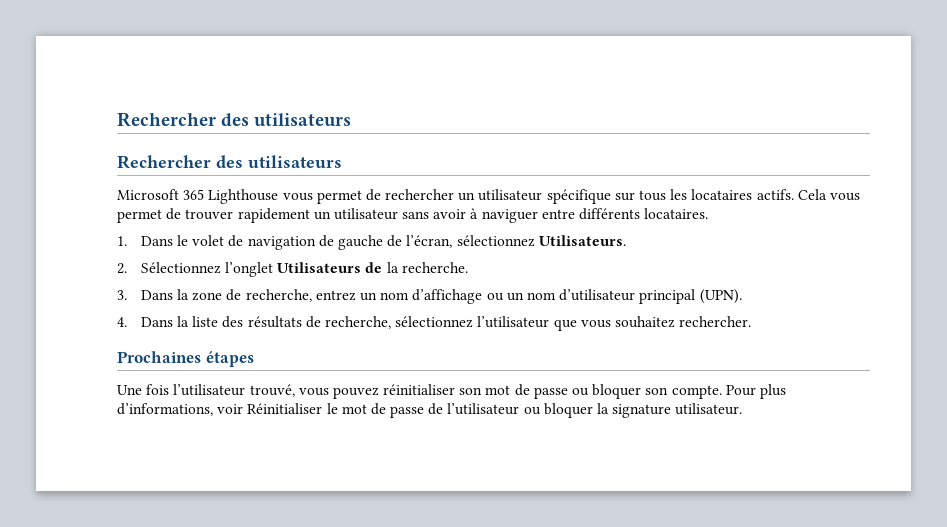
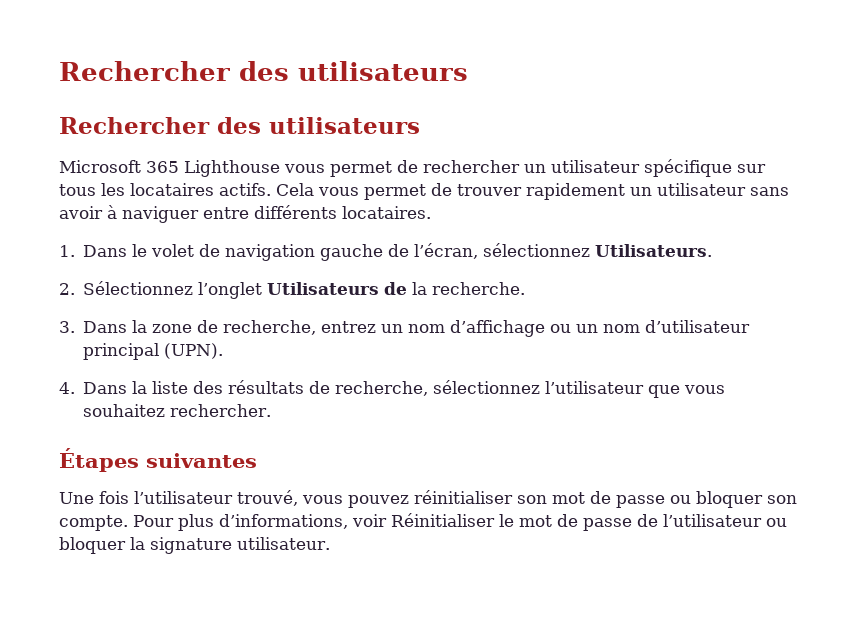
[318,235,334,247] de -> (316, 252) none
[117,351,254,367] Prochaines étapes -> [59,448,257,472] Étapes suivantes

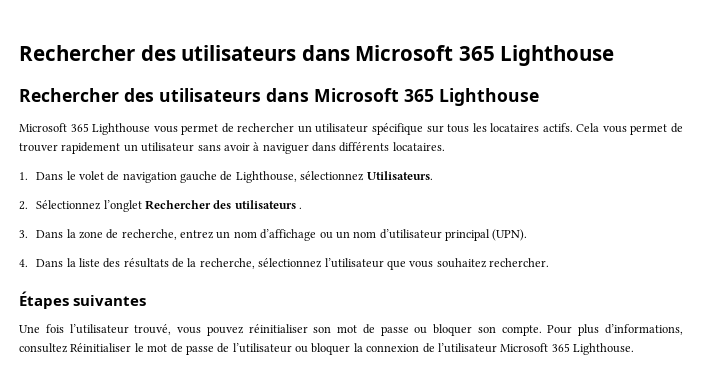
[59,61,468,81] [59,117,420,134] Rechercher des utilisateurs // Rechercher des utilisateurs -> [19,45,615,66] [19,88,539,106] Rechercher des utilisateurs dans Microsoft 365 Lighthouse // Rechercher des utilisateurs dans Microsoft 365 Lighthouse
[203,207,249,219] entre -> [312,142,336,152] dans
[414,243,479,259] l’écran, -> [235,171,297,183] Lighthouse,
[267,282,526,295] Utilisateurs de la recherche. -> [144,200,303,210] Rechercher des utilisateurs .
(331, 387) none -> [187,258,197,267] la
[352,514,387,527] voir -> [19,343,68,353] consultez
[150,537,330,554] signature utilisateur. -> [366,343,634,355] connexion de l’utilisateur Microsoft 365 Lighthouse.

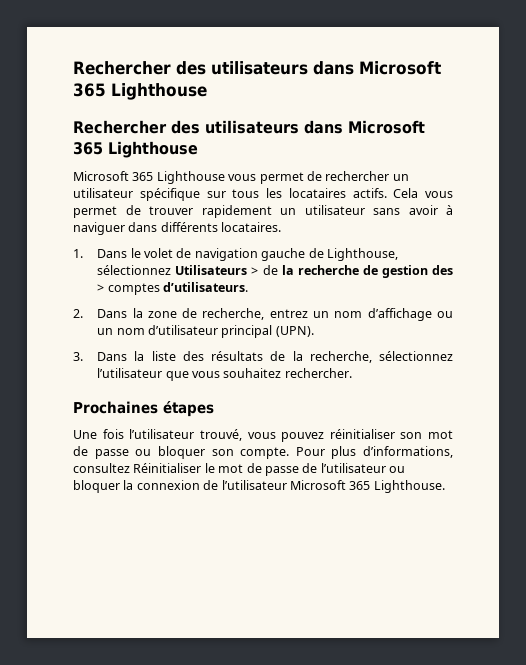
[366,171,433,180] [19,200,303,212] [19,230,28,238] Utilisateurs. // 2. Sélectionnez l’onglet Rechercher des utilisateurs . // 3. -> [175,265,453,278] [97,282,248,295] [73,309,83,318] Utilisateurs > de la recherche de gestion des > comptes d’utilisateurs. // 2.
[19,259,28,267] 4. -> [73,352,83,361] 3.
[19,291,147,309] Étapes suivantes -> [73,401,214,417] Prochaines étapes

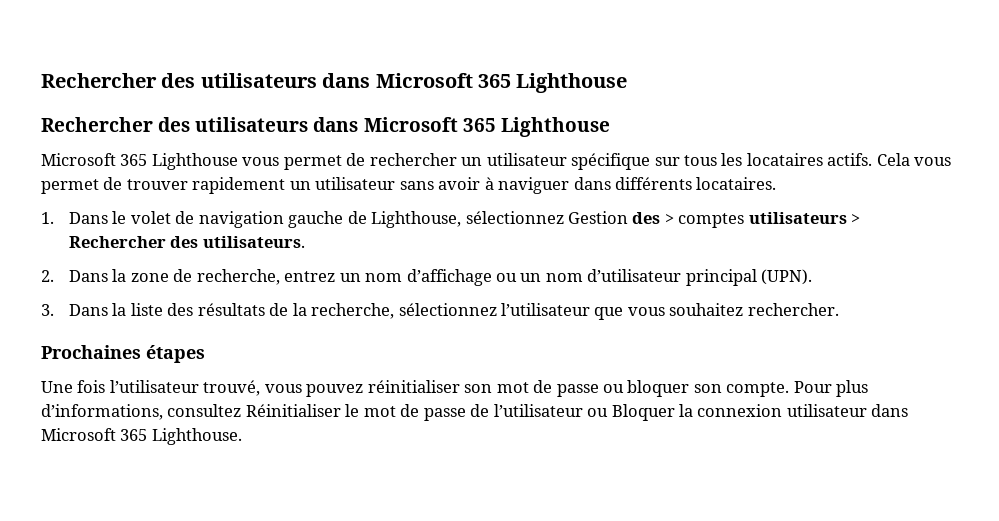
[175,265,453,278] [97,282,248,295] Utilisateurs > de la recherche de gestion des > comptes d’utilisateurs. -> [568,211,861,228] [68,236,305,248] Gestion des > comptes utilisateurs > Rechercher des utilisateurs.
[73,480,120,493] bloquer -> [611,404,675,421] Bloquer
[203,480,287,490] de l’utilisateur -> [786,404,909,417] utilisateur dans

